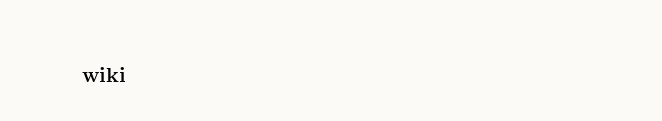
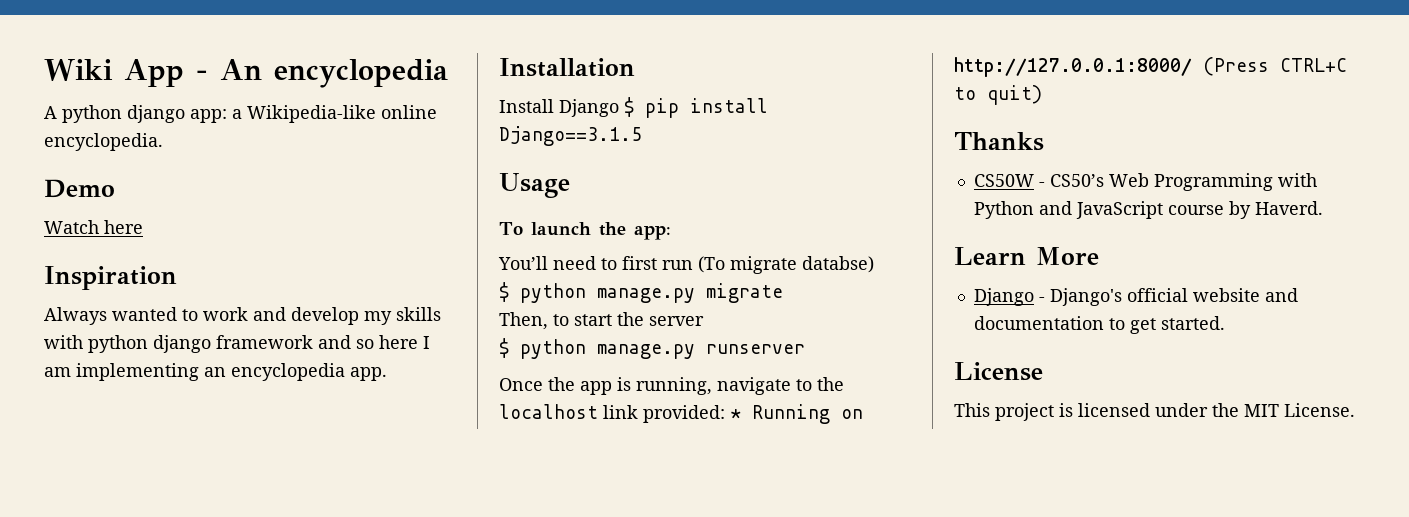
[82,67,126,82] wiki -> [44,59,448,88] [44,105,437,123] [44,133,163,151] [44,179,115,198] [44,220,143,234] [44,266,177,290] [44,307,441,325] [44,335,430,353] [44,363,387,381] [499,58,635,77] [499,97,768,118] [499,126,642,146] [499,173,570,198] [499,222,671,240] [498,256,874,274] [499,282,783,303] [499,312,704,330] [499,338,805,359] [499,377,844,395] [499,404,863,424] [954,57,1347,77] [954,85,1042,105] [954,132,1044,151] [973,173,1317,191] [973,201,1323,219] [954,247,1099,265] [973,288,1298,306] [973,316,1225,334] [954,362,1043,381] [954,403,1355,421] Wiki App - An encyclopedia // A python django app: a Wikipedia-like online encyclopedia. // Demo // Watch here // Inspiration // Always wanted to work and develop my skills with python django framework and so here I am implementing an encyclopedia app. // Installation // Install Django $ pip install Django==3.1.5 // Usage // To launch the app: // You’ll need to first run (To migrate databse) // $ python manage.py migrate // Then, to start the server // $ python manage.py runserver // Once the app is running, navigate to the localhost link provided: * Running on http://127.0.0.1:8000/ (Press CTRL+C to quit) // Thanks // CS50W - CS50’s Web Programming with Python and JavaScript course by Haverd. // Learn More // Django - Django's official website and documentation to get started. // License // This project is licensed under the MIT License.

